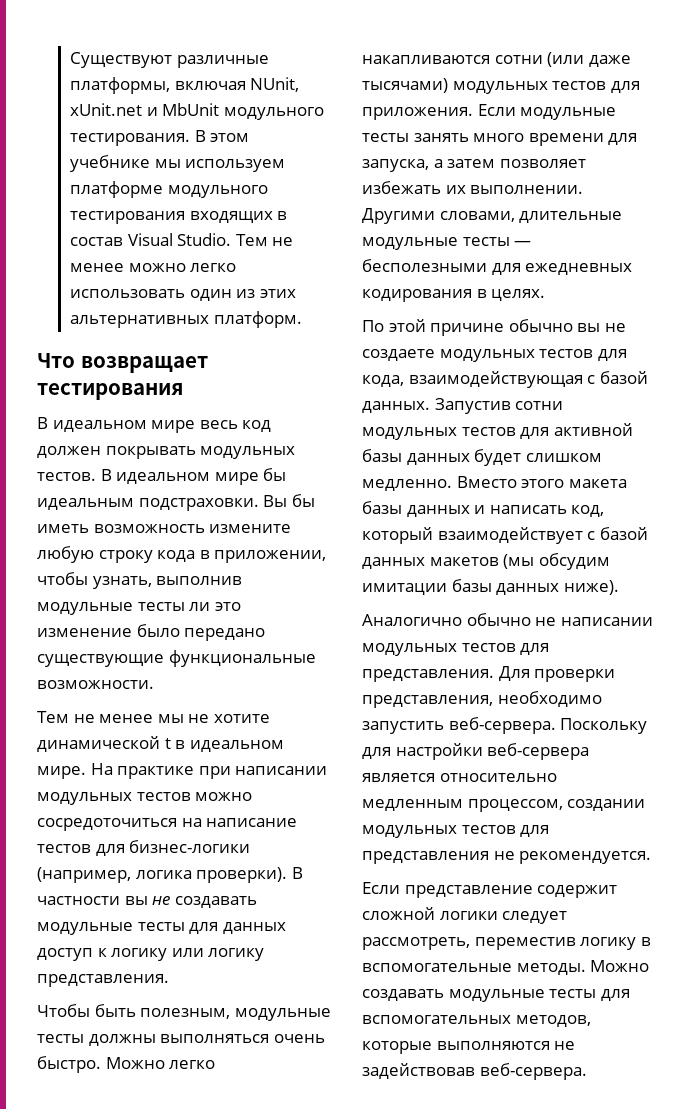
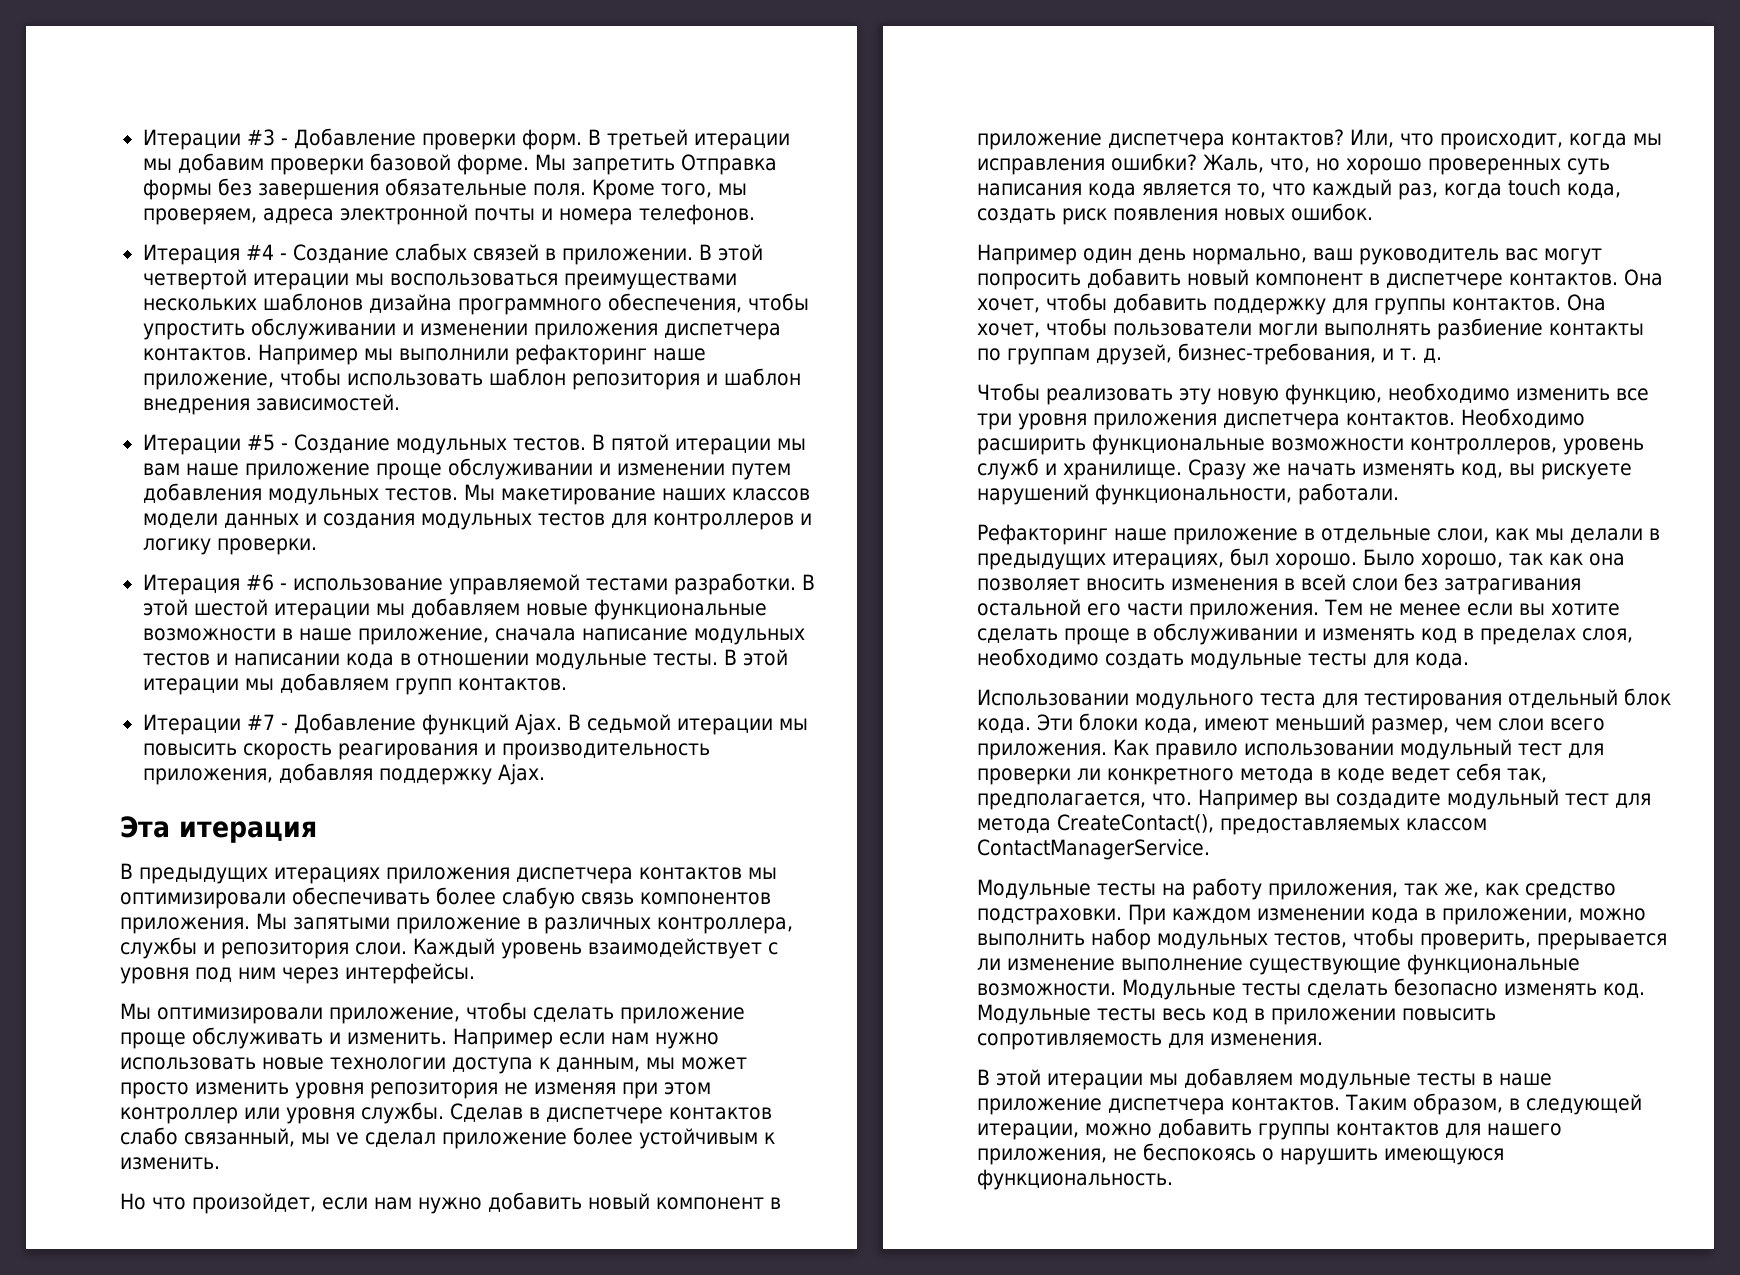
[69,52,269,68] [69,77,300,94] [69,103,324,120] [69,130,250,146] [69,155,286,172] [69,181,268,198] [69,211,288,224] [69,233,294,246] [69,263,237,272] [69,289,296,301] [69,311,302,328] [37,353,208,373] [37,383,183,400] [37,417,272,433] [37,446,296,459] [37,468,287,485] [37,494,315,511] [37,524,292,533] [37,546,327,563] [37,572,243,589] [37,602,241,615] [37,624,266,641] [37,650,316,667] [37,680,154,689] [37,711,270,723] [37,736,284,752] [37,763,328,779] [37,792,253,805] [37,818,298,831] [37,840,251,856] [37,867,303,883] [37,896,257,908] [37,922,286,935] [37,948,265,961] [37,974,169,987] [37,1004,331,1021] [37,1034,325,1046] [37,1056,216,1073] [362,52,631,67] [362,78,640,94] [362,104,617,120] [362,133,638,146] [362,159,586,172] [362,181,584,194] [362,208,623,224] [362,237,532,250] [362,259,633,275] [362,289,546,302] [362,319,626,336] [362,349,627,362] [362,371,648,388] [362,398,564,414] [362,423,633,440] [362,449,602,466] [362,476,627,491] [362,501,605,517] [362,527,648,544] [362,553,610,570] [362,579,619,595] [362,613,653,626] [362,643,550,656] [362,666,616,682] [362,691,602,708] [362,717,648,734] [362,743,590,760] [362,773,557,782] [362,799,646,812] [362,825,550,838] [362,851,652,864] [362,882,618,898] [362,907,568,924] [362,937,651,950] [362,960,650,975] [362,989,630,1002] [362,1015,591,1027] [362,1041,576,1054] [362,1063,587,1080] Существуют различные платформы, включая NUnit, xUnit.net и MbUnit модульного тестирования. В этом учебнике мы используем платформе модульного тестирования входящих в состав Visual Studio. Тем не менее можно легко использовать один из этих альтернативных платформ. // Что возвращает тестирования // В идеальном мире весь код должен покрывать модульных тестов. В идеальном мире бы идеальным подстраховки. Вы бы иметь возможность измените любую строку кода в приложении, чтобы узнать, выполнив модульные тесты ли это изменение было передано существующие функциональные возможности. // Тем не менее мы не хотите динамической t в идеальном мире. На практике при написании модульных тестов можно сосредоточиться на написание тестов для бизнес-логики (например, логика проверки). В частности вы не создавать модульные тесты для данных доступ к логику или логику представления. // Чтобы быть полезным, модульные тесты должны выполняться очень быстро. Можно легко накапливаются сотни (или даже тысячами) модульных тестов для приложения. Если модульные тесты занять много времени для запуска, а затем позволяет избежать их выполнении. Другими словами, длительные модульные тесты — бесполезными для ежедневных кодирования в целях. // По этой причине обычно вы не создаете модульных тестов для кода, взаимодействующая с базой данных. Запустив сотни модульных тестов для активной базы данных будет слишком медленно. Вместо этого макета базы данных и написать код, который взаимодействует с базой данных макетов (мы обсудим имитации базы данных ниже). // Аналогично обычно не написании модульных тестов для представления. Для проверки представления, необходимо запустить веб-сервера. Поскольку для настройки веб-сервера является относительно медленным процессом, создании модульных тестов для представления не рекомендуется. // Если представление содержит сложной логики следует рассмотреть, переместив логику в вспомогательные методы. Можно создавать модульные тесты для вспомогательных методов, которые выполняются не задействовав веб-сервера. -> [142,128,790,150] [142,153,777,175] [142,178,747,200] [142,204,755,225] [142,243,763,265] [142,269,737,290] [142,293,809,315] [142,318,781,340] [142,344,706,365] [142,368,801,390] [142,394,400,415] [142,434,806,455] [142,458,791,480] [142,483,810,505] [142,513,812,530] [142,538,317,555] [142,573,815,595] [142,598,767,620] [142,628,805,645] [142,649,788,670] [142,673,567,695] [142,713,808,735] [142,743,710,760] [142,763,545,785] [120,816,317,843] [120,863,777,884] [120,887,771,909] [120,913,793,934] [120,937,778,959] [120,963,475,984] [120,1002,745,1024] [120,1027,719,1049] [120,1057,747,1074] [120,1082,711,1099] [120,1102,772,1124] [120,1127,775,1149] [120,1157,220,1170] [120,1192,781,1214] [977,129,1662,150] [977,153,1610,175] [977,179,1621,200] [977,203,1373,225] [977,244,1602,265] [977,268,1663,290] [977,293,1606,315] [977,318,1644,340] [977,343,1442,365] [977,383,1649,405] [977,408,1585,430] [977,434,1644,455] [977,458,1632,480] [977,483,1399,505] [977,524,1660,545] [977,548,1625,570] [977,573,1581,595] [977,599,1620,620] [977,623,1633,645] [977,648,1469,670] [977,688,1671,710] [977,713,1605,735] [977,739,1604,760] [977,763,1547,785] [977,789,1651,810] [977,814,1487,835] [977,839,1210,860] [977,878,1616,900] [977,904,1646,925] [977,928,1667,950] [977,954,1580,975] [977,978,1645,1000] [977,1004,1496,1025] [977,1033,1323,1050] [977,1068,1552,1090] [977,1093,1642,1115] [977,1118,1562,1140] [977,1143,1504,1165] [977,1169,1173,1190] Итерации #3 - Добавление проверки форм. В третьей итерации мы добавим проверки базовой форме. Мы запретить Отправка формы без завершения обязательные поля. Кроме того, мы проверяем, адреса электронной почты и номера телефонов. // Итерация #4 - Создание слабых связей в приложении. В этой четвертой итерации мы воспользоваться преимуществами нескольких шаблонов дизайна программного обеспечения, чтобы упростить обслуживании и изменении приложения диспетчера контактов. Например мы выполнили рефакторинг наше приложение, чтобы использовать шаблон репозитория и шаблон внедрения зависимостей. // Итерации #5 - Создание модульных тестов. В пятой итерации мы вам наше приложение проще обслуживании и изменении путем добавления модульных тестов. Мы макетирование наших классов модели данных и создания модульных тестов для контроллеров и логику проверки. // Итерация #6 - использование управляемой тестами разработки. В этой шестой итерации мы добавляем новые функциональные возможности в наше приложение, сначала написание модульных тестов и написании кода в отношении модульные тесты. В этой итерации мы добавляем групп контактов. // Итерации #7 - Добавление функций Ajax. В седьмой итерации мы повысить скорость реагирования и производительность приложения, добавляя поддержку Ajax. // Эта итерация // В предыдущих итерациях приложения диспетчера контактов мы оптимизировали обеспечивать более слабую связь компонентов приложения. Мы запятыми приложение в различных контроллера, службы и репозитория слои. Каждый уровень взаимодействует с уровня под ним через интерфейсы. // Мы оптимизировали приложение, чтобы сделать приложение проще обслуживать и изменить. Например если нам нужно использовать новые технологии доступа к данным, мы может просто изменить уровня репозитория не изменяя при этом контроллер или уровня службы. Сделав в диспетчере контактов слабо связанный, мы ve сделал приложение более устойчивым к изменить. // Но что произойдет, если нам нужно добавить новый компонент в приложение диспетчера контактов? Или, что происходит, когда мы исправления ошибки? Жаль, что, но хорошо проверенных суть написания кода является то, что каждый раз, когда touch кода, создать риск появления новых ошибок. // Например один день нормально, ваш руководитель вас могут попросить добавить новый компонент в диспетчере контактов. Она хочет, чтобы добавить поддержку для группы контактов. Она хочет, чтобы пользователи могли выполнять разбиение контакты по группам друзей, бизнес-требования, и т. д. // Чтобы реализовать эту новую функцию, необходимо изменить все три уровня приложения диспетчера контактов. Необходимо расширить функциональные возможности контроллеров, уровень служб и хранилище. Сразу же начать изменять код, вы рискуете нарушений функциональности, работали. // Рефакторинг наше приложение в отдельные слои, как мы делали в предыдущих итерациях, был хорошо. Было хорошо, так как она позволяет вносить изменения в всей слои без затрагивания остальной его части приложения. Тем не менее если вы хотите сделать проще в обслуживании и изменять код в пределах слоя, необходимо создать модульные тесты для кода. // Использовании модульного теста для тестирования отдельный блок кода. Эти блоки кода, имеют меньший размер, чем слои всего приложения. Как правило использовании модульный тест для проверки ли конкретного метода в коде ведет себя так, предполагается, что. Например вы создадите модульный тест для метода CreateContact(), предоставляемых классом ContactManagerService. // Модульные тесты на работу приложения, так же, как средство подстраховки. При каждом изменении кода в приложении, можно выполнить набор модульных тестов, чтобы проверить, прерывается ли изменение выполнение существующие функциональные возможности. Модульные тесты сделать безопасно изменять код. Модульные тесты весь код в приложении повысить сопротивляемость для изменения. // В этой итерации мы добавляем модульные тесты в наше приложение диспетчера контактов. Таким образом, в следующей итерации, можно добавить группы контактов для нашего приложения, не беспокоясь о нарушить имеющуюся функциональность.

